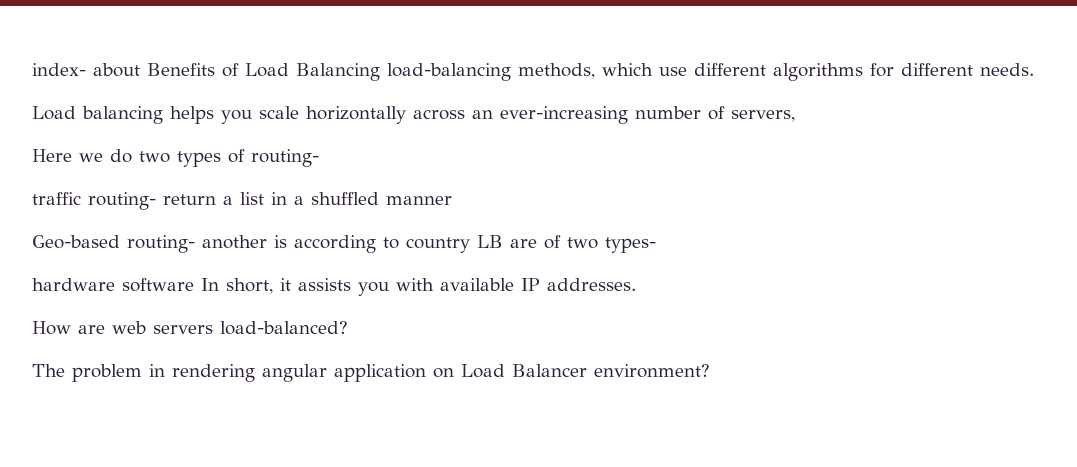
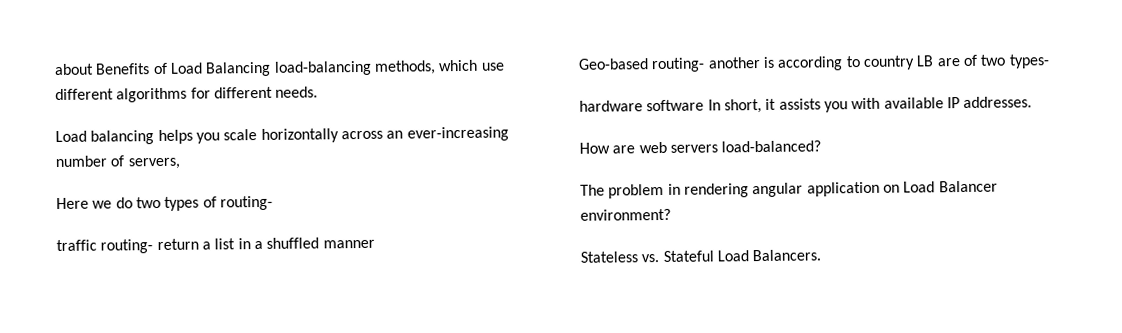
[32,63,86,76] index- -> (54, 69) none
(710, 371) none -> [580,249,822,263] // Stateless vs. Stateful Load Balancers.

